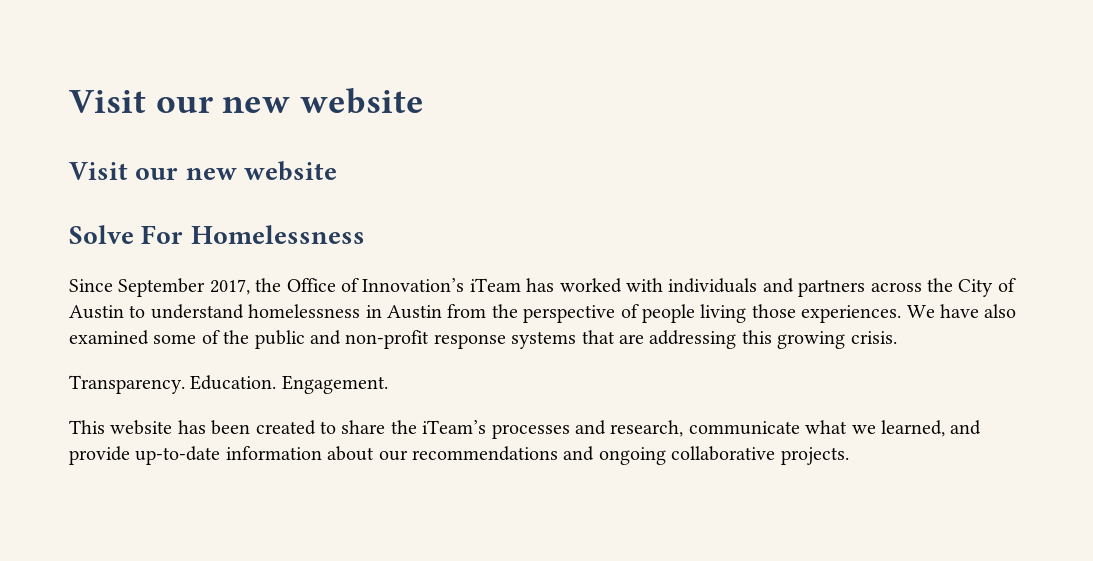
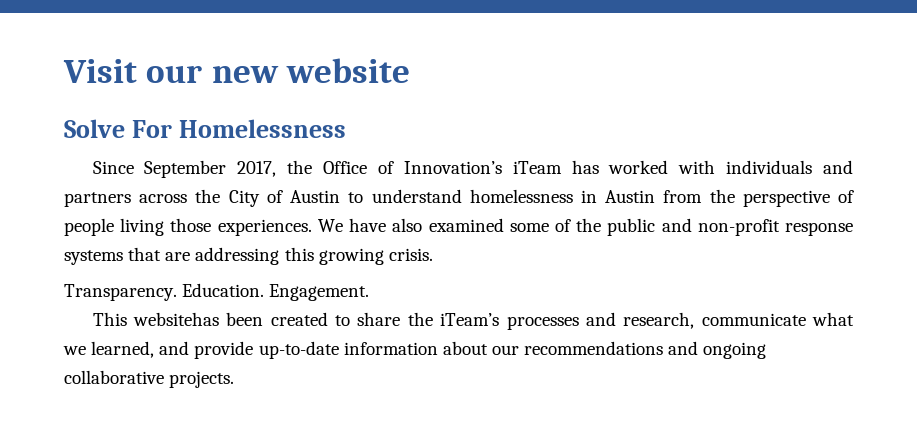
[69,88,425,114] [69,161,337,181] Visit our new website // Visit our new website -> [63,58,410,83] Visit our new website
[110,420,206,435] website has -> [132,312,219,326] websitehas

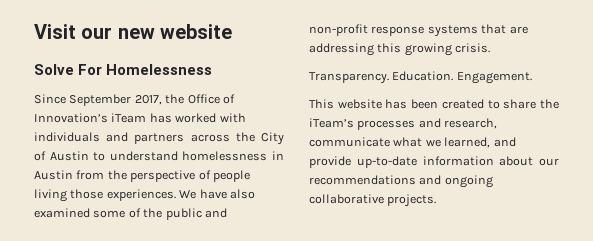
[132,312,219,326] websitehas -> [337,99,408,109] website has

